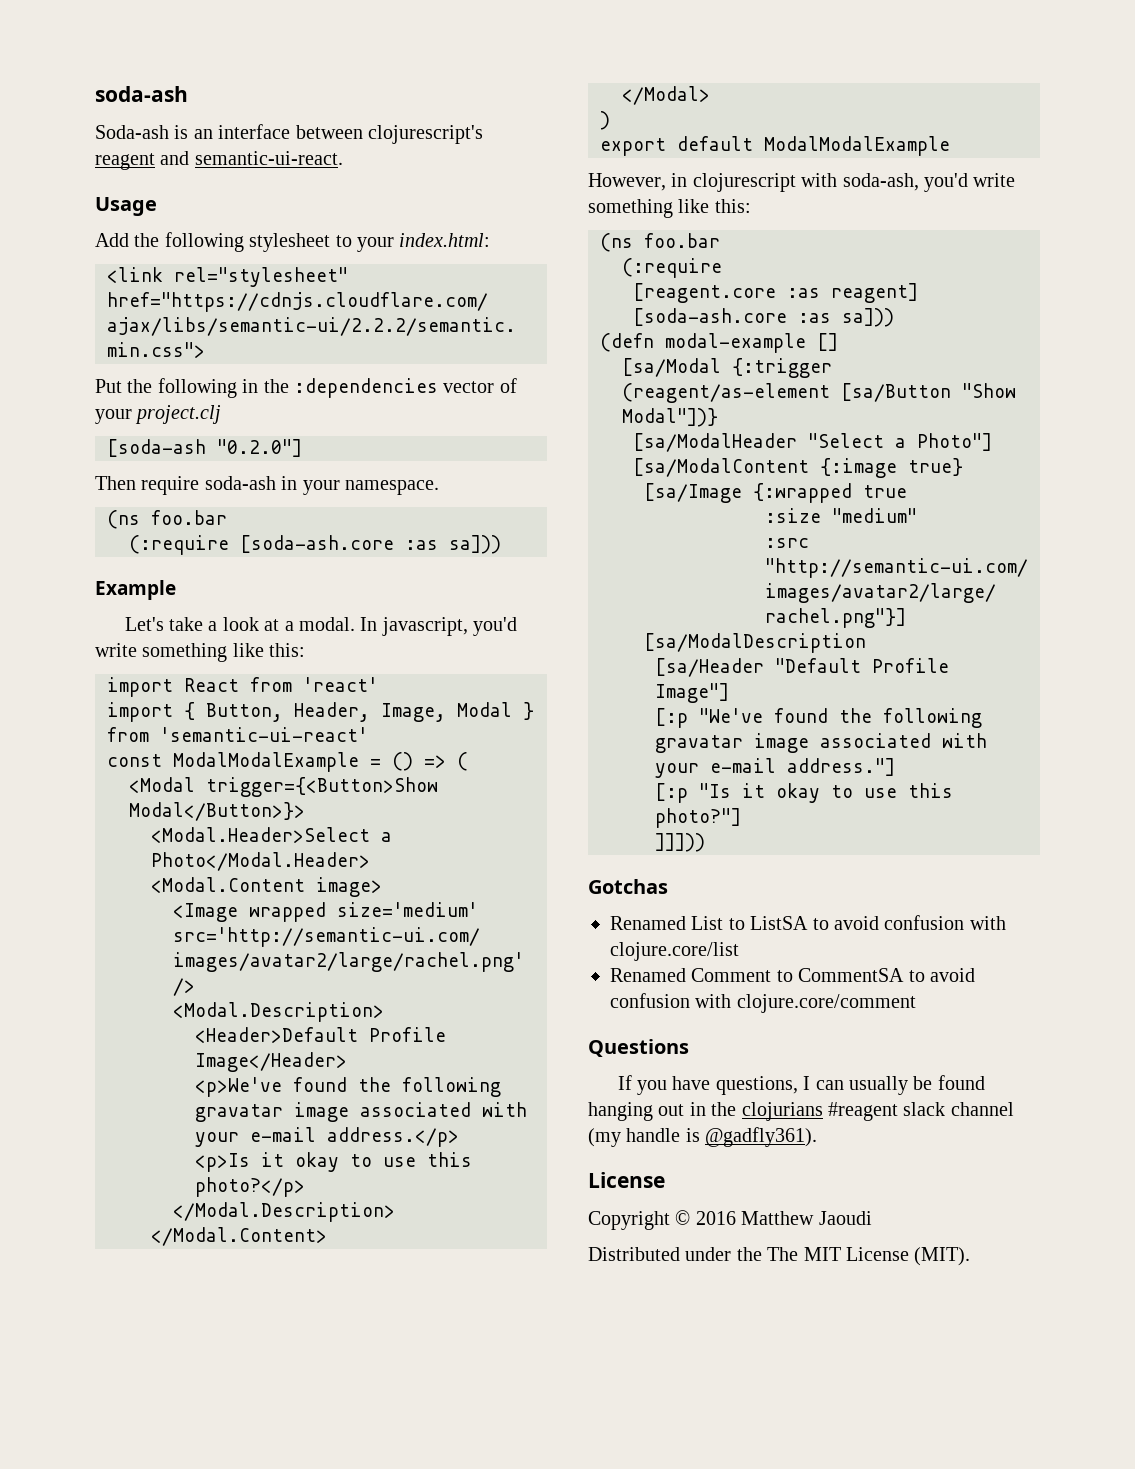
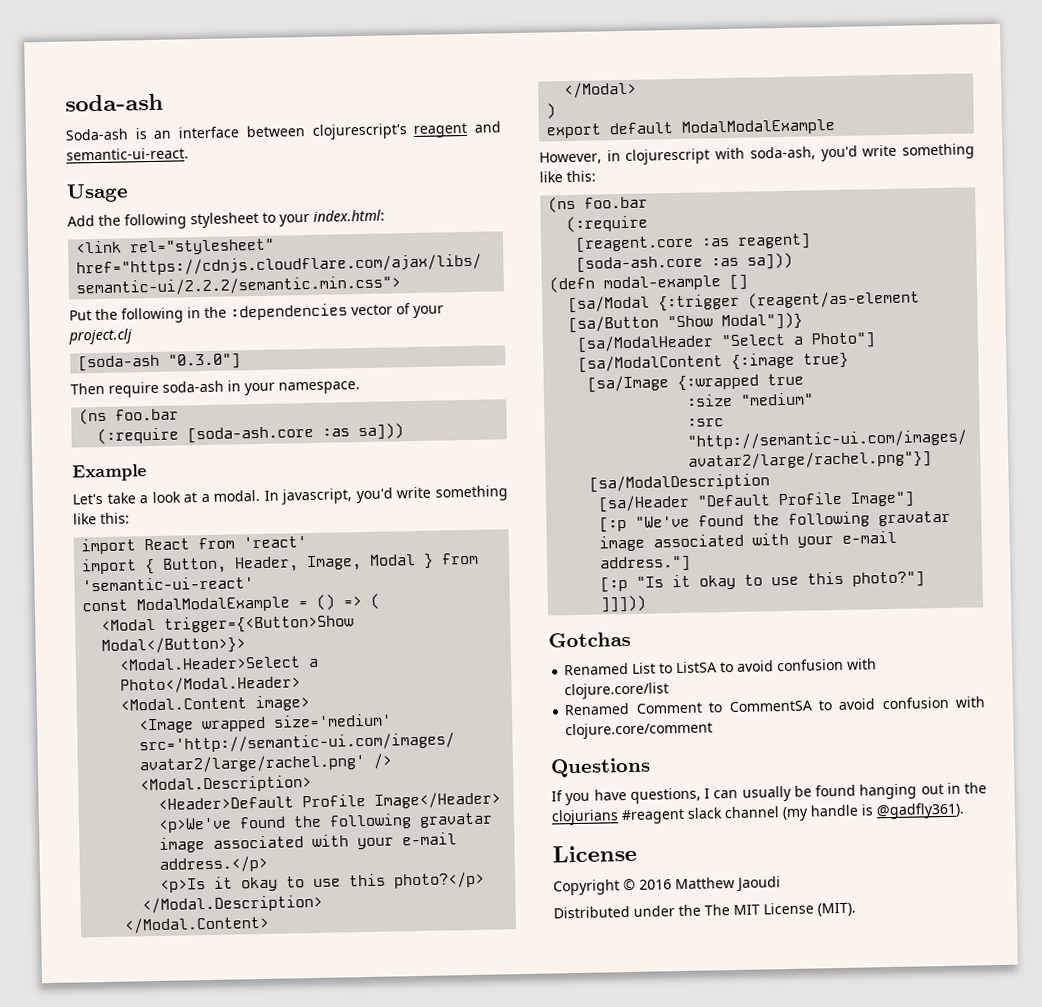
[217,439,302,457] "0.2.0"] -> [168,353,242,370] "0.3.0"]

